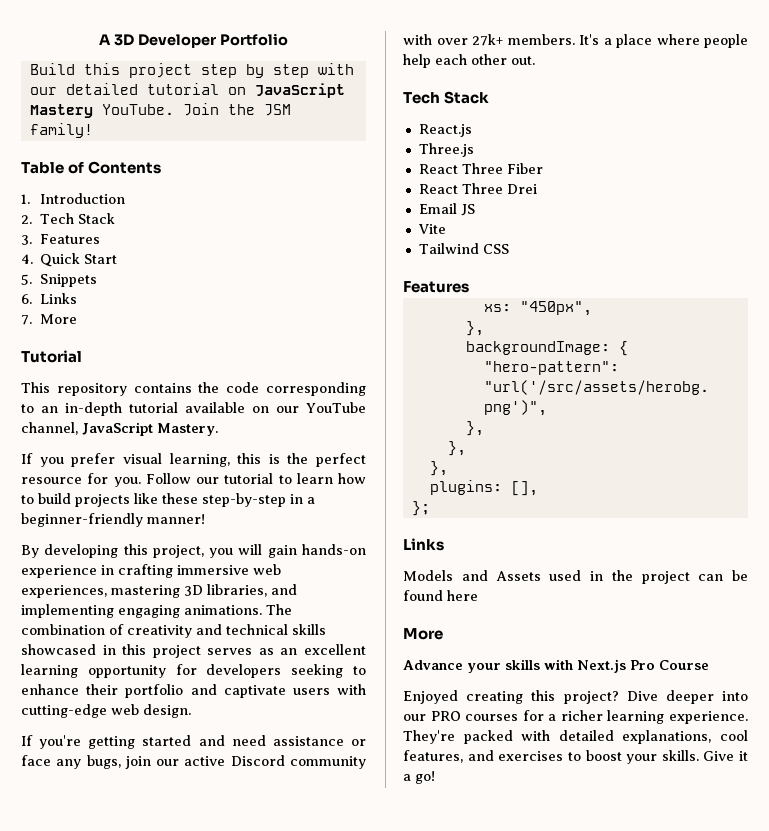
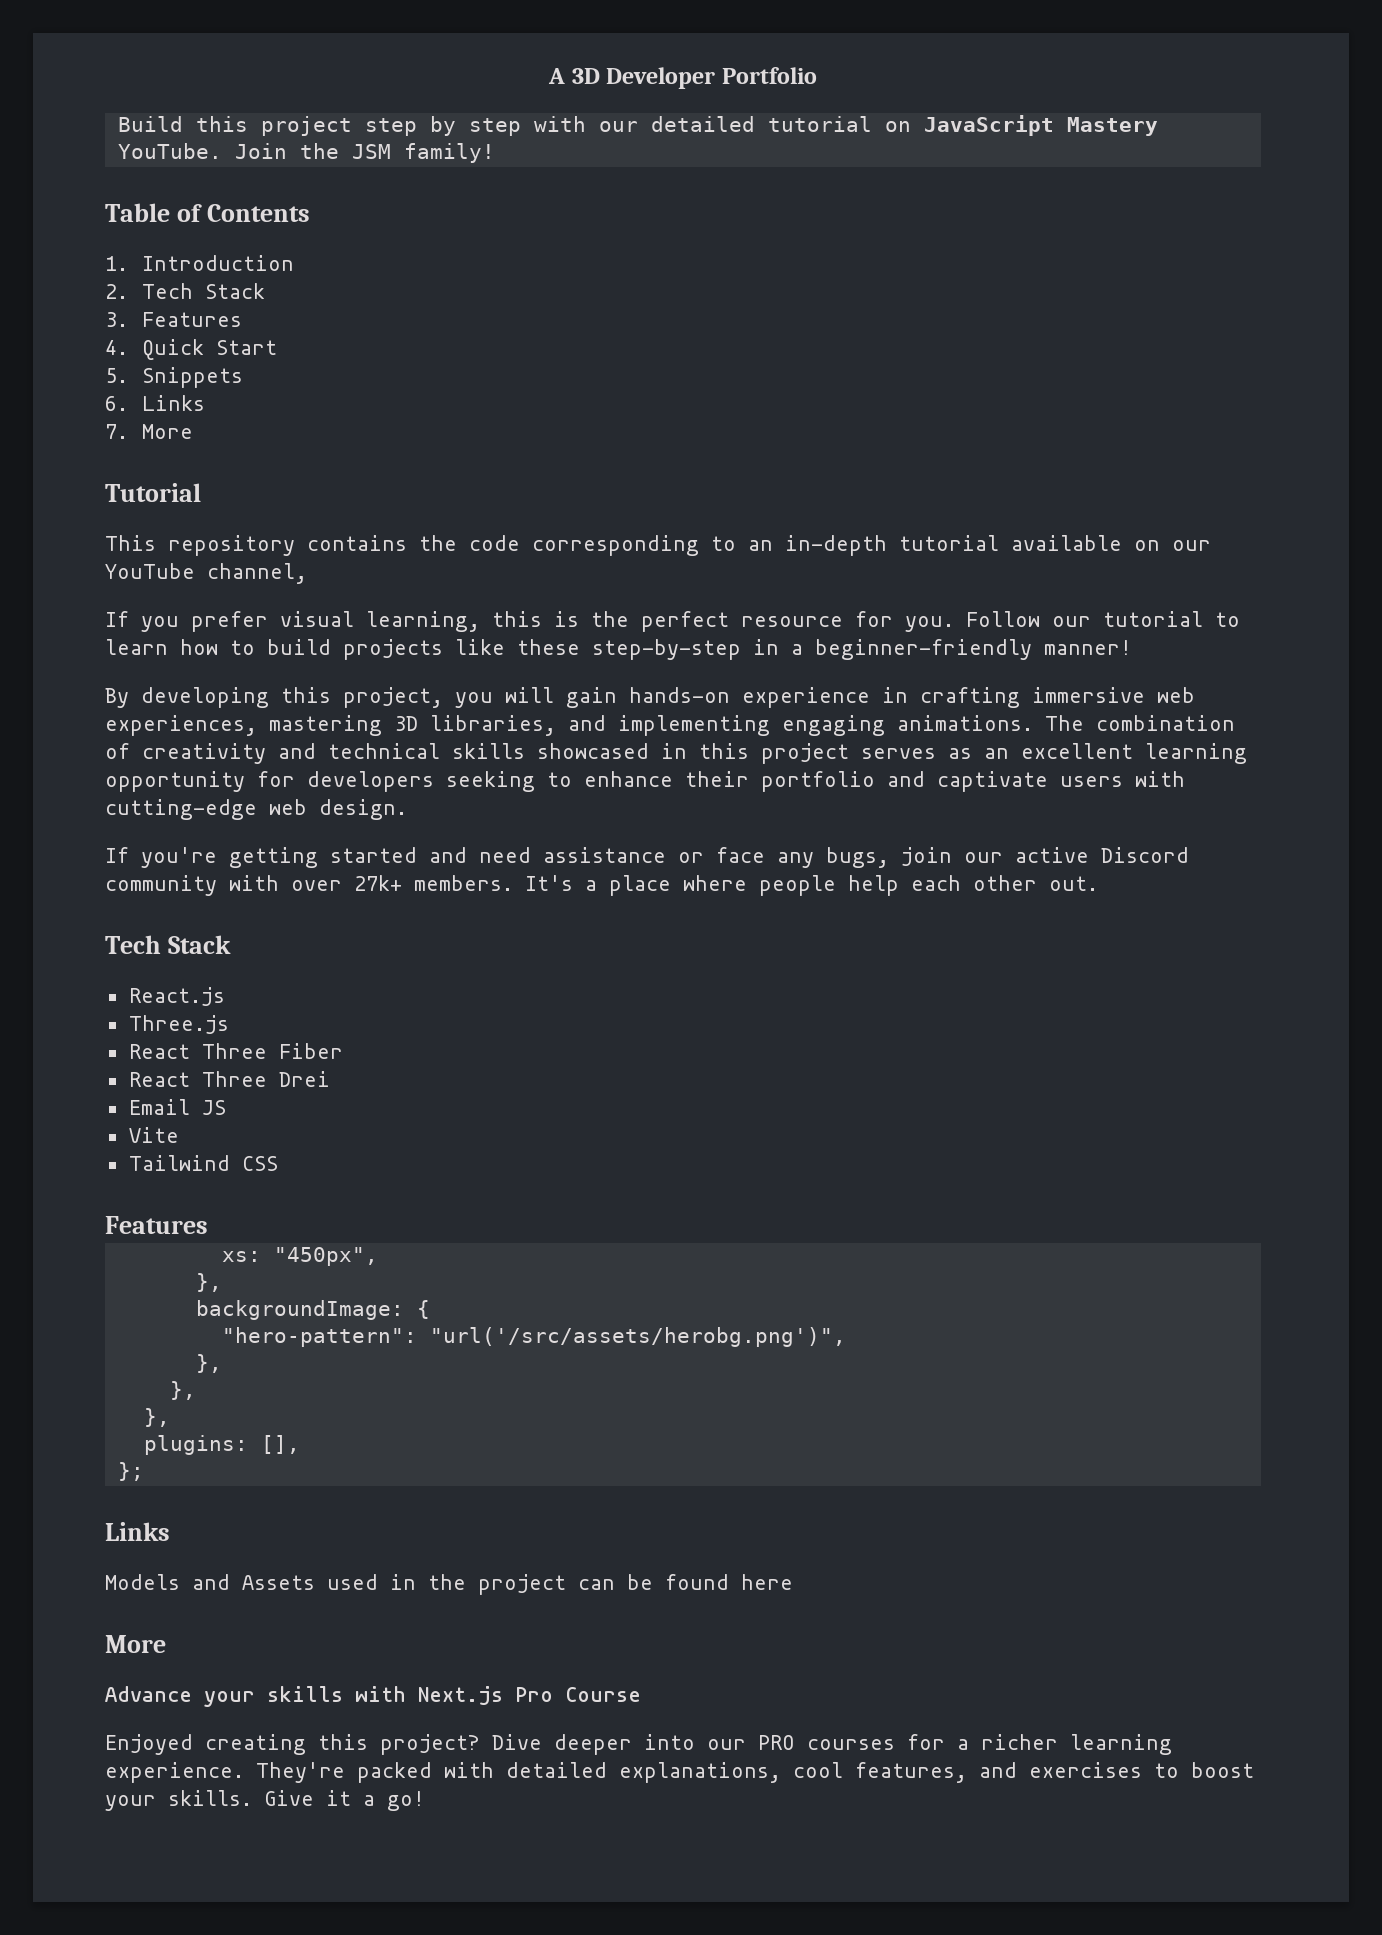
[82,422,218,436] JavaScript Mastery. -> (307, 573) none

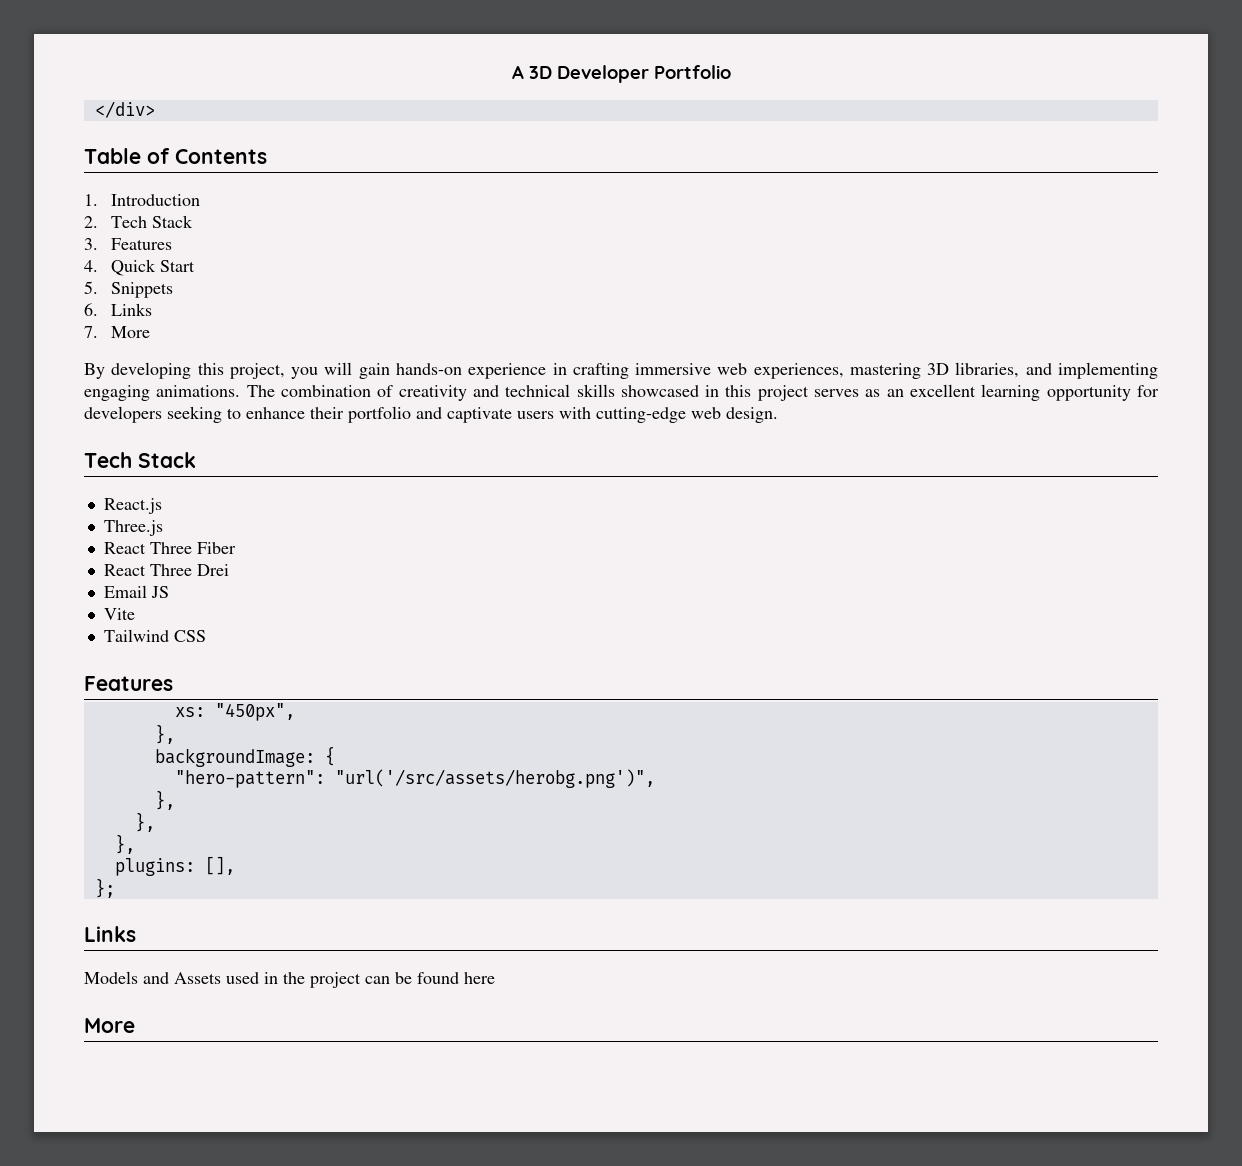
[117,115,1158,136] [117,143,495,163] Build this project step by step with our detailed tutorial on JavaScript Mastery YouTube. Join the JSM family! -> [94,101,155,118] </div>
[105,483,201,502] [105,535,1211,556] [105,563,307,584] [105,611,1240,632] [105,639,1132,660] // Tutorial // This repository contains the code corresponding to an in-depth tutorial available on our YouTube channel, // If you prefer visual learning, this is the perfect resource for you. Follow our tutorial to learn how to build projects like these step-by-step in a beginner-friendly manner! -> (151, 332) none
[105,847,1189,868] [105,875,1098,896] // If you're getting started and need assistance or face any bugs, join our active Discord community with over 27k+ members. It's a place where people help each other out. -> (778, 415) none
[105,1686,641,1707] [105,1734,1172,1755] [105,1762,1254,1783] [105,1790,425,1811] // Advance your skills with Next.js Pro Course // Enjoyed creating this project? Dive deeper into our PRO courses for a richer learning experience. They're packed with detailed explanations, cool features, and exercises to boost your skills. Give it a go! -> (135, 1025) none

